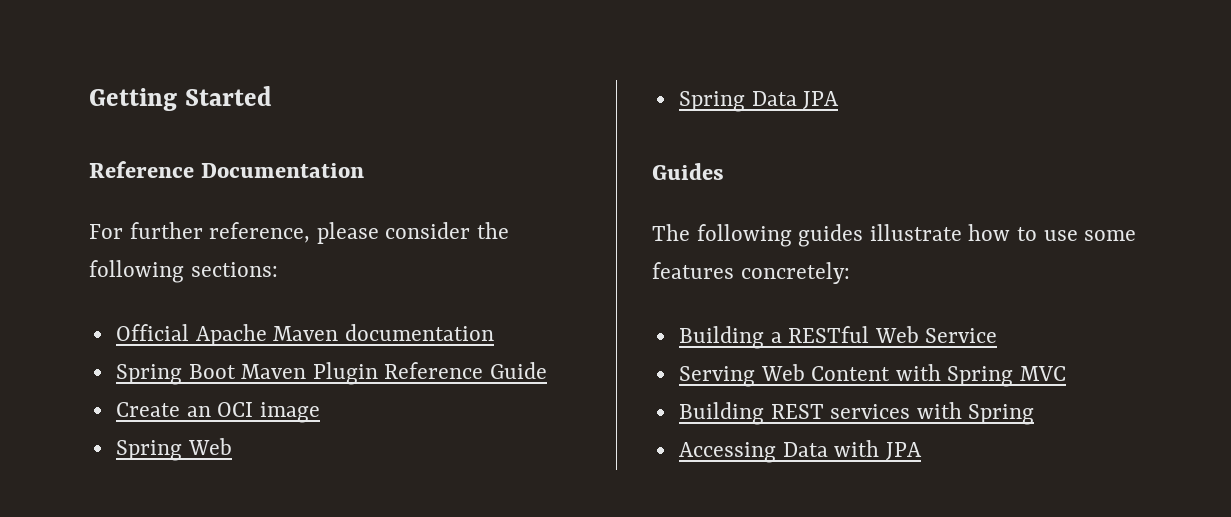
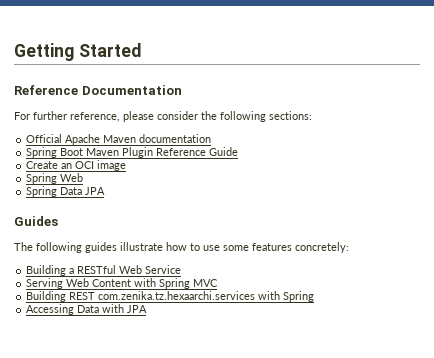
[830,404,911,419] services -> [98,291,256,300] com.zenika.tz.hexaarchi.services

